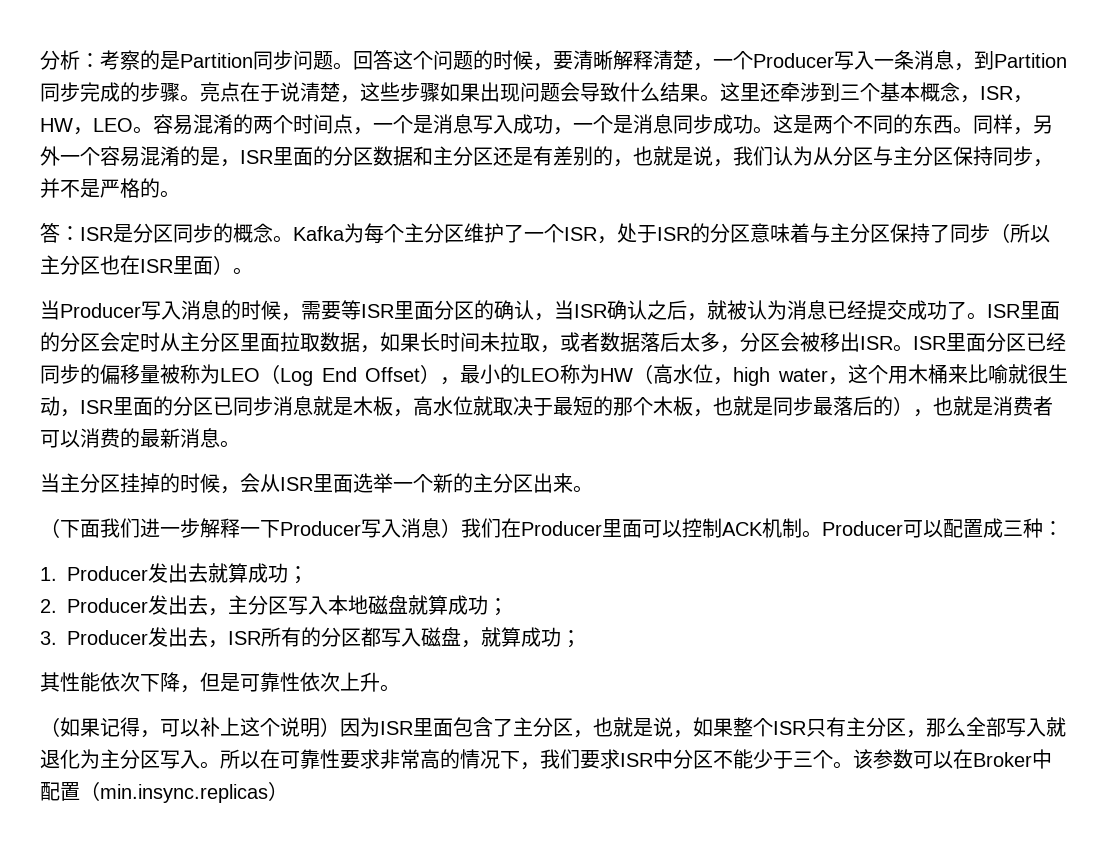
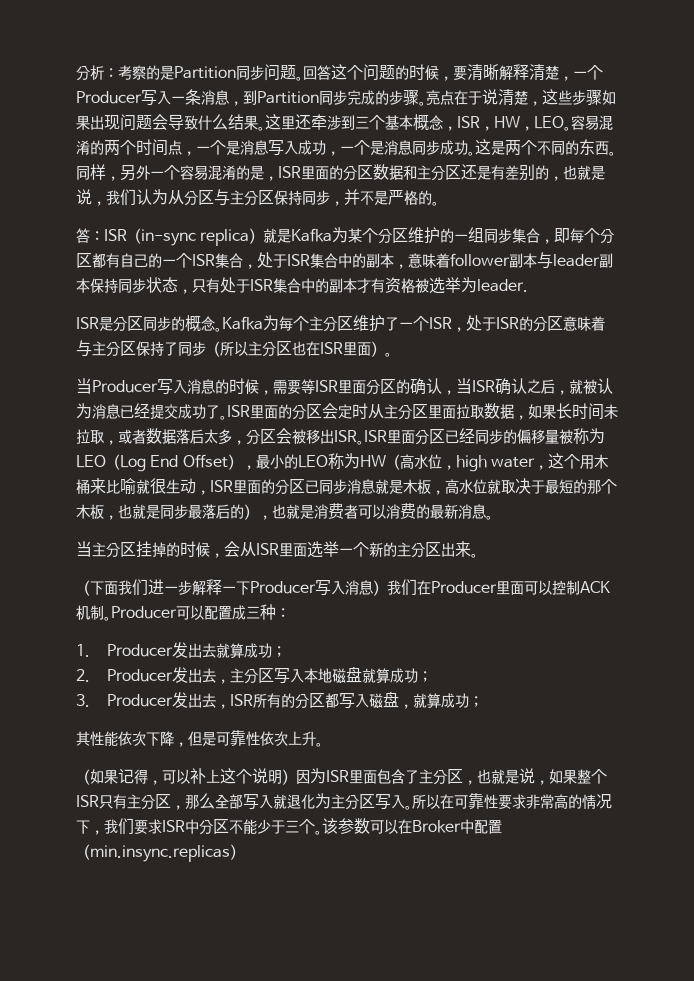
(113, 234) none -> [127,227,615,246] [76,252,613,269] [76,277,528,294] [76,317,99,329] （in-sync replica）就是Kafka为某个分区维护的一组同步集合，即每个分区都有自己的一个ISR集合，处于ISR集合中的副本，意味着follower副本与leader副本保持同步状态，只有处于ISR集合中的副本才有资格被选举为leader. // ISR

